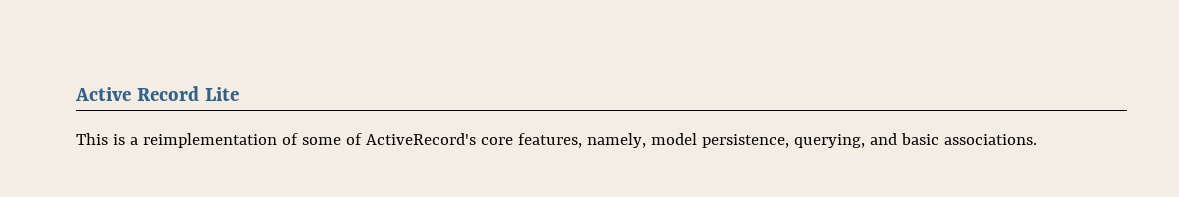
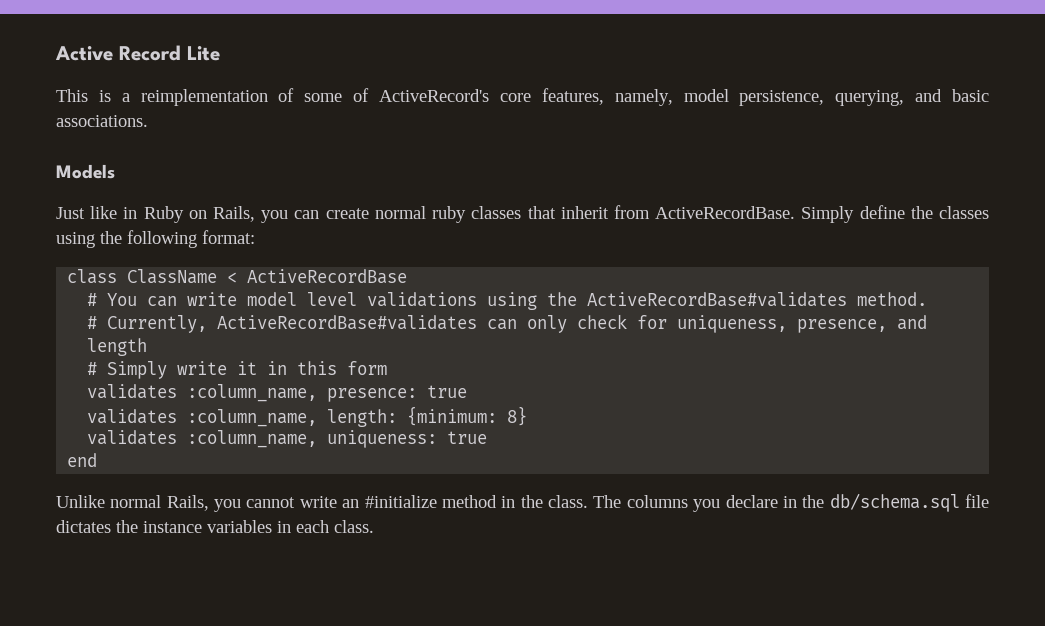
(1037, 139) none -> [56,164,115,179] [56,205,990,223] [56,230,255,248] [67,269,408,284] [87,292,928,310] [87,314,928,333] [87,338,148,356] [87,361,388,379] [87,384,468,402] [87,406,528,427] [87,430,488,448] [67,453,98,467] [56,493,989,512] [56,520,374,533] // Models // Just like in Ruby on Rails, you can create normal ruby classes that inherit from ActiveRecordBase. Simply define the classes using the following format: // class ClassName < ActiveRecordBase // # You can write model level validations using the ActiveRecordBase#validates method. // # Currently, ActiveRecordBase#validates can only check for uniqueness, presence, and length // # Simply write it in this form // validates :column_name, presence: true // validates :column_name, length: {minimum: 8} // validates :column_name, uniqueness: true // end // Unlike normal Rails, you cannot write an #initialize method in the class. The columns you declare in the db/schema.sql file dictates the instance variables in each class.

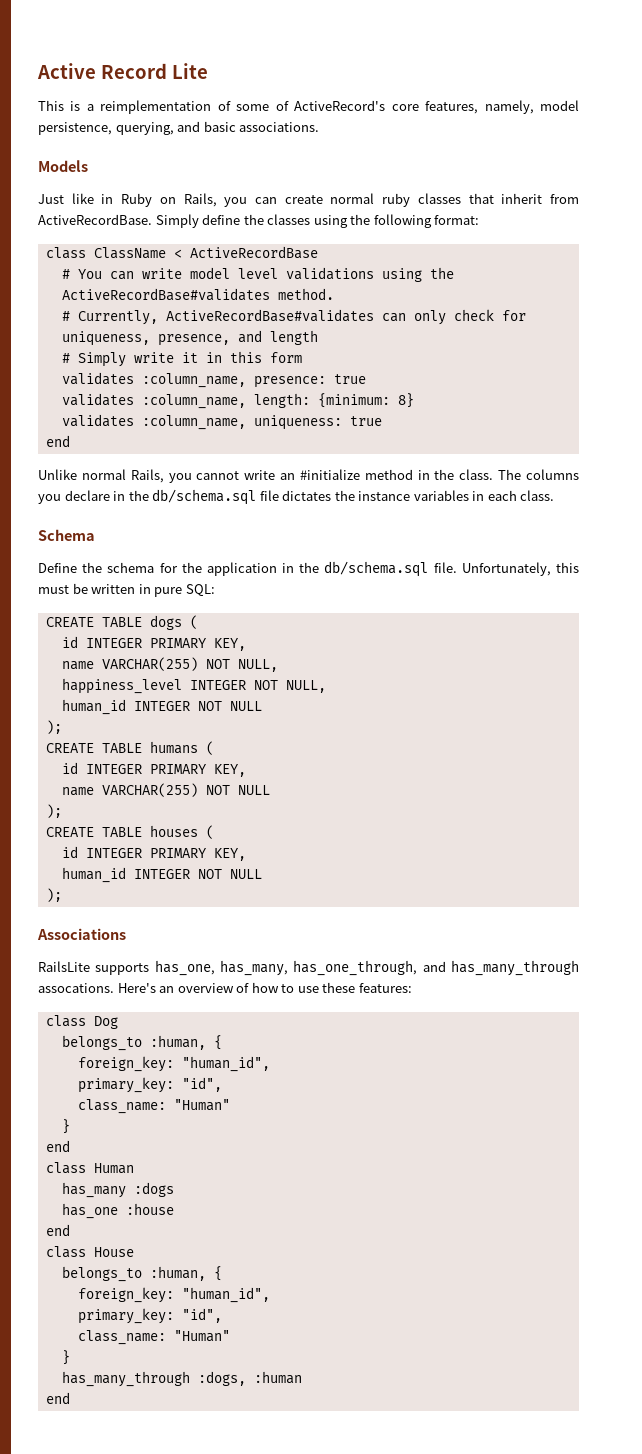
(374, 526) none -> [38,529,95,541] [38,561,579,577] [38,583,215,597] [45,615,198,630] [61,636,246,651] [61,657,278,672] [61,678,326,694] [61,699,262,715] [45,720,62,734] [45,741,214,755] [61,762,246,777] [61,783,270,797] [45,804,62,818] [45,825,214,839] [61,846,246,861] [61,867,262,883] [45,888,62,902] [37,928,126,940] [38,960,580,976] [38,982,412,993] [45,1015,118,1029] [61,1035,222,1051] [77,1056,270,1072] [77,1077,222,1093] [77,1099,230,1114] [61,1119,70,1134] [45,1140,70,1152] [45,1162,134,1174] [61,1182,174,1198] [61,1203,174,1219] [45,1224,70,1236] [45,1246,134,1258] [61,1266,222,1282] [77,1287,270,1303] [77,1308,222,1324] [77,1330,230,1345] [61,1350,70,1365] [61,1371,302,1387] [45,1392,70,1404] // Schema // Define the schema for the application in the db/schema.sql file. Unfortunately, this must be written in pure SQL: // CREATE TABLE dogs ( // id INTEGER PRIMARY KEY, // name VARCHAR(255) NOT NULL, // happiness_level INTEGER NOT NULL, // human_id INTEGER NOT NULL // ); // CREATE TABLE humans ( // id INTEGER PRIMARY KEY, // name VARCHAR(255) NOT NULL // ); // CREATE TABLE houses ( // id INTEGER PRIMARY KEY, // human_id INTEGER NOT NULL // ); // Associations // RailsLite supports has_one, has_many, has_one_through, and has_many_through assocations. Here's an overview of how to use these features: // class Dog // belongs_to :human, { // foreign_key: "human_id", // primary_key: "id", // class_name: "Human" // } // end // class Human // has_many :dogs // has_one :house // end // class House // belongs_to :human, { // foreign_key: "human_id", // primary_key: "id", // class_name: "Human" // } // has_many_through :dogs, :human // end

